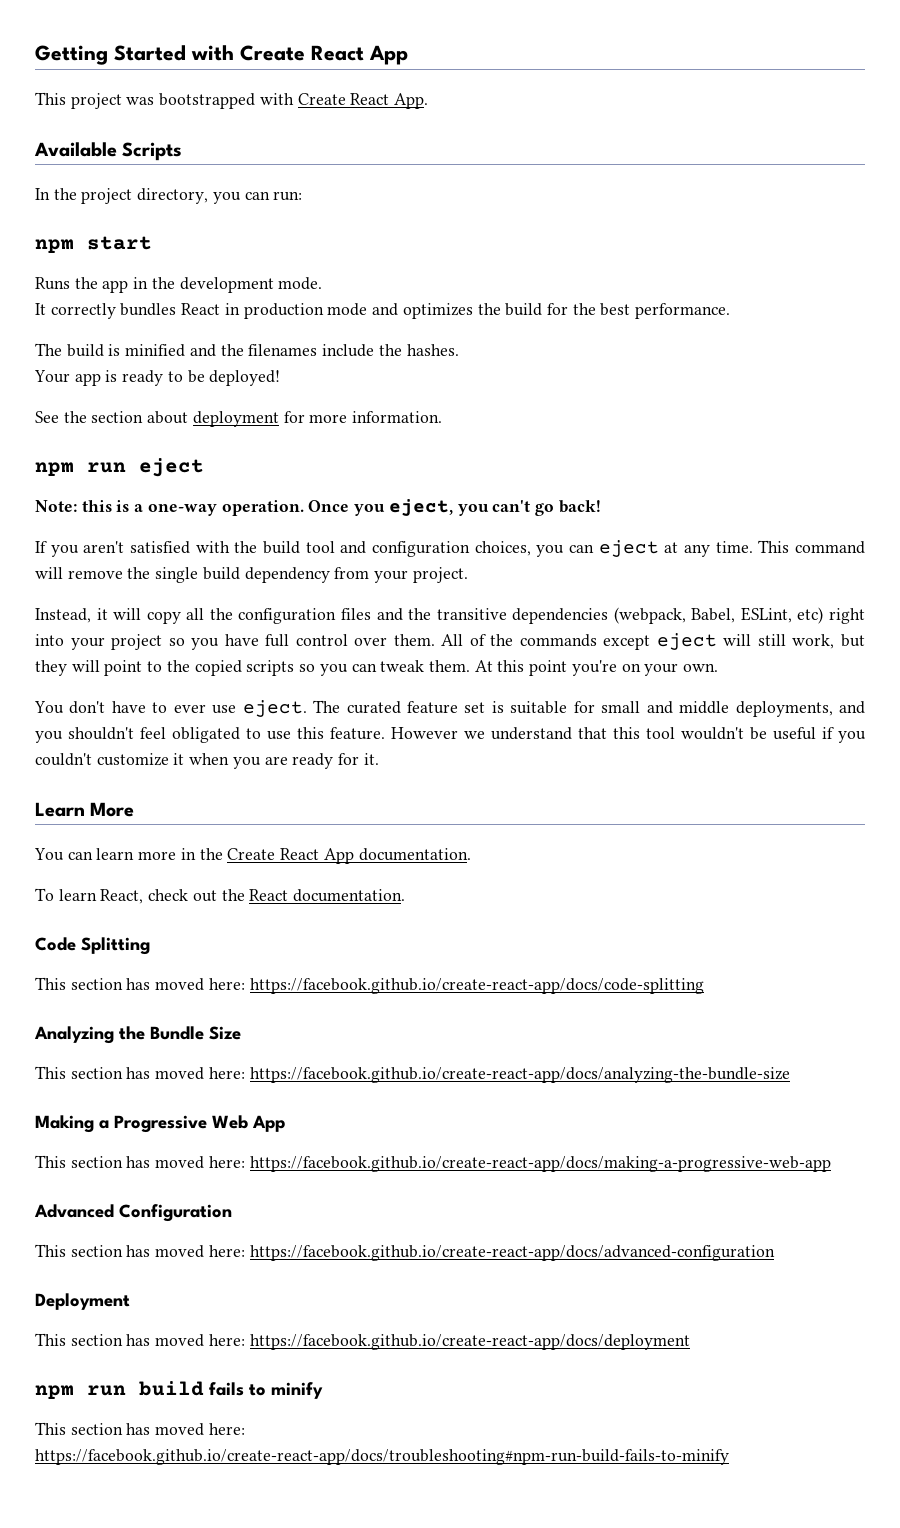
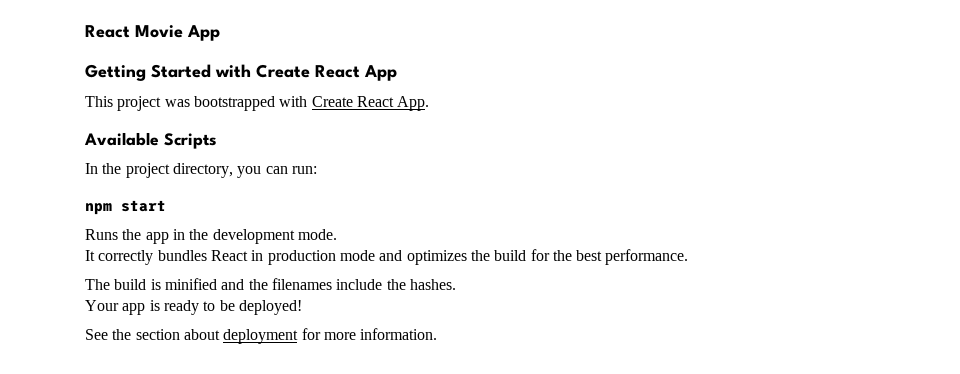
(35, 55) none -> [85,25,220,41] React Movie App //
[35,458,204,477] [35,499,601,516] [35,540,865,557] [35,567,468,583] [35,607,865,624] [35,633,865,650] [35,660,719,676] [34,700,866,717] [35,727,866,743] [35,753,379,769] [35,802,135,817] [34,848,471,864] [35,888,406,904] [35,937,150,955] [35,977,704,994] [34,1026,241,1044] [35,1066,790,1083] [35,1115,285,1133] [35,1155,831,1172] [34,1204,232,1222] [35,1244,775,1261] [35,1293,130,1310] [35,1333,690,1350] [35,1381,323,1399] [35,1422,245,1436] [35,1449,729,1465] // npm run eject // Note: this is a one-way operation. Once you eject, you can't go back! // If you aren't satisfied with the build tool and configuration choices, you can eject at any time. This command will remove the single build dependency from your project. // Instead, it will copy all the configuration files and the transitive dependencies (webpack, Babel, ESLint, etc) right into your project so you have full control over them. All of the commands except eject will still work, but they will point to the copied scripts so you can tweak them. At this point you're on your own. // You don't have to ever use eject. The curated feature set is suitable for small and middle deployments, and you shouldn't feel obligated to use this feature. However we understand that this tool wouldn't be useful if you couldn't customize it when you are ready for it. // Learn More // You can learn more in the Create React App documentation. // To learn React, check out the React documentation. // Code Splitting // This section has moved here: https://facebook.github.io/create-react-app/docs/code-splitting // Analyzing the Bundle Size // This section has moved here: https://facebook.github.io/create-react-app/docs/analyzing-the-bundle-size // Making a Progressive Web App // This section has moved here: https://facebook.github.io/create-react-app/docs/making-a-progressive-web-app // Advanced Configuration // This section has moved here: https://facebook.github.io/create-react-app/docs/advanced-configuration // Deployment // This section has moved here: https://facebook.github.io/create-react-app/docs/deployment // npm run build fails to minify // This section has moved here: https://facebook.github.io/create-react-app/docs/troubleshooting#npm-run-build-fails-to-minify -> (438, 334) none

